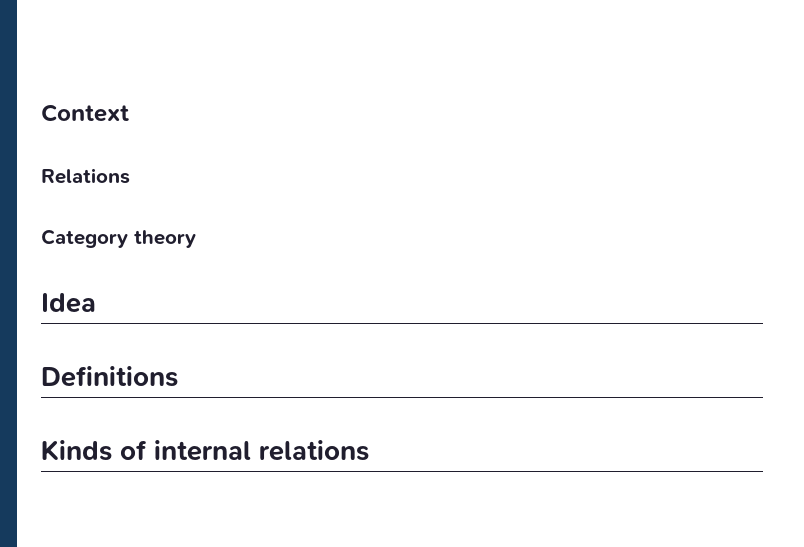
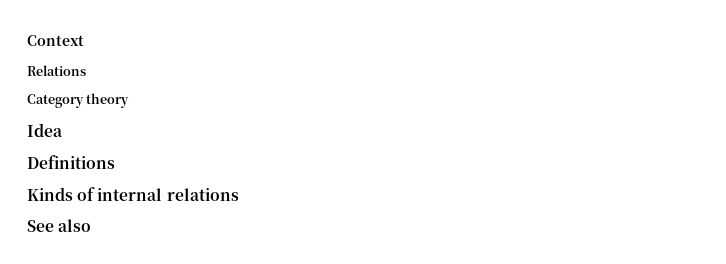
(369, 450) none -> [27,219,92,232] // See also

